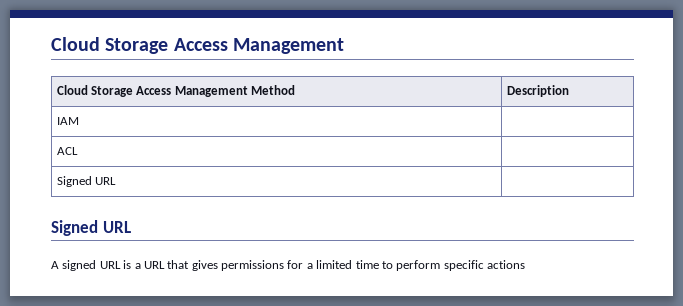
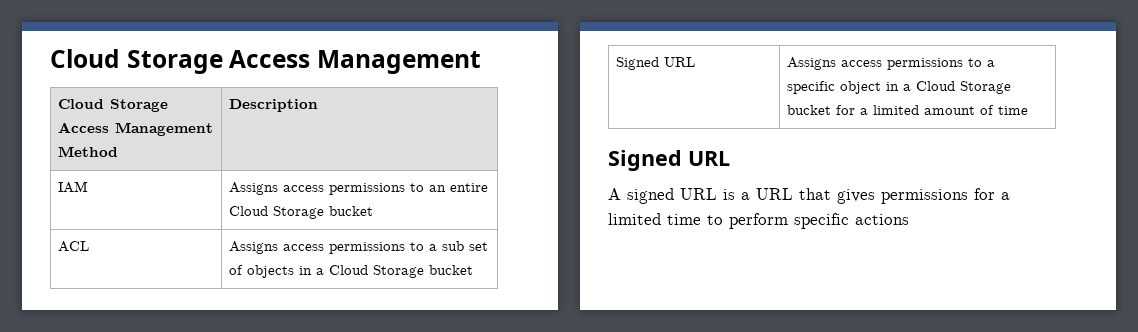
[56,147,78,155] [56,176,116,187] // ACL | // Signed URL | -> [229,182,489,195] [229,206,374,219] [58,241,90,252] [229,241,489,254] [229,265,474,278] [616,57,696,70] [787,57,996,70] [787,81,1012,94] [787,105,1029,115] Assigns access permissions to an entire Cloud Storage bucket // ACL | Assigns access permissions to a sub set of objects in a Cloud Storage bucket // Signed URL | Assigns access permissions to a specific object in a Cloud Storage bucket for a limited amount of time

